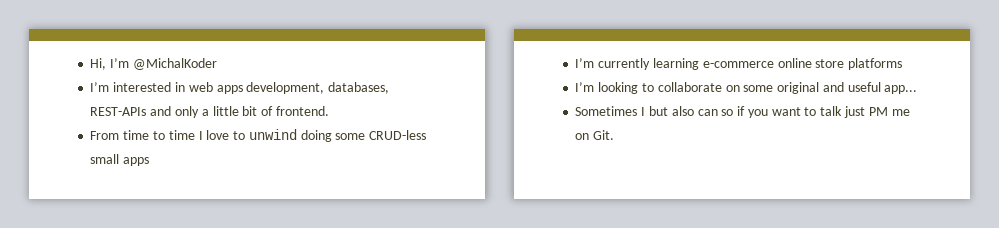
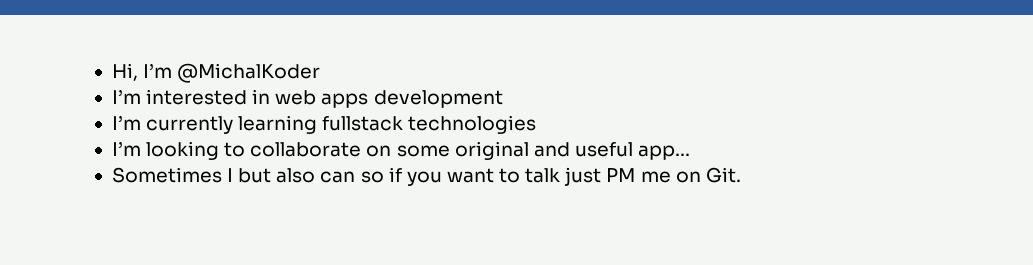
[246,82,390,94] [90,106,329,118] [90,129,427,142] [90,154,150,166] development, databases, REST-APIs and only a little bit of frontend. // From time to time I love to unwind doing some CRUD-less small apps -> [373,90,503,108] development
[702,58,903,70] e-commerce online store platforms -> [322,115,537,134] fullstack technologies

